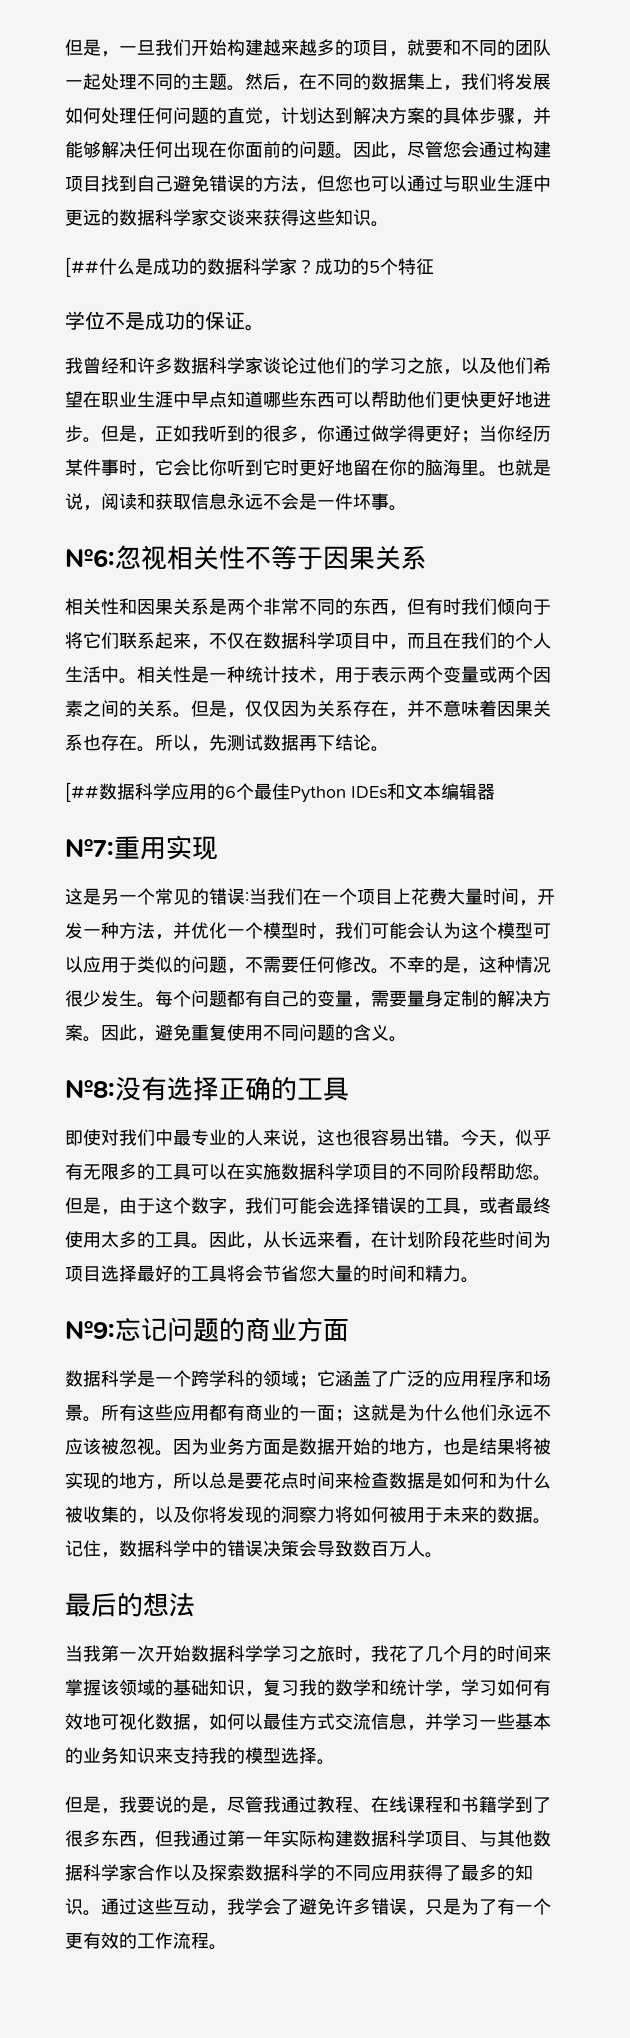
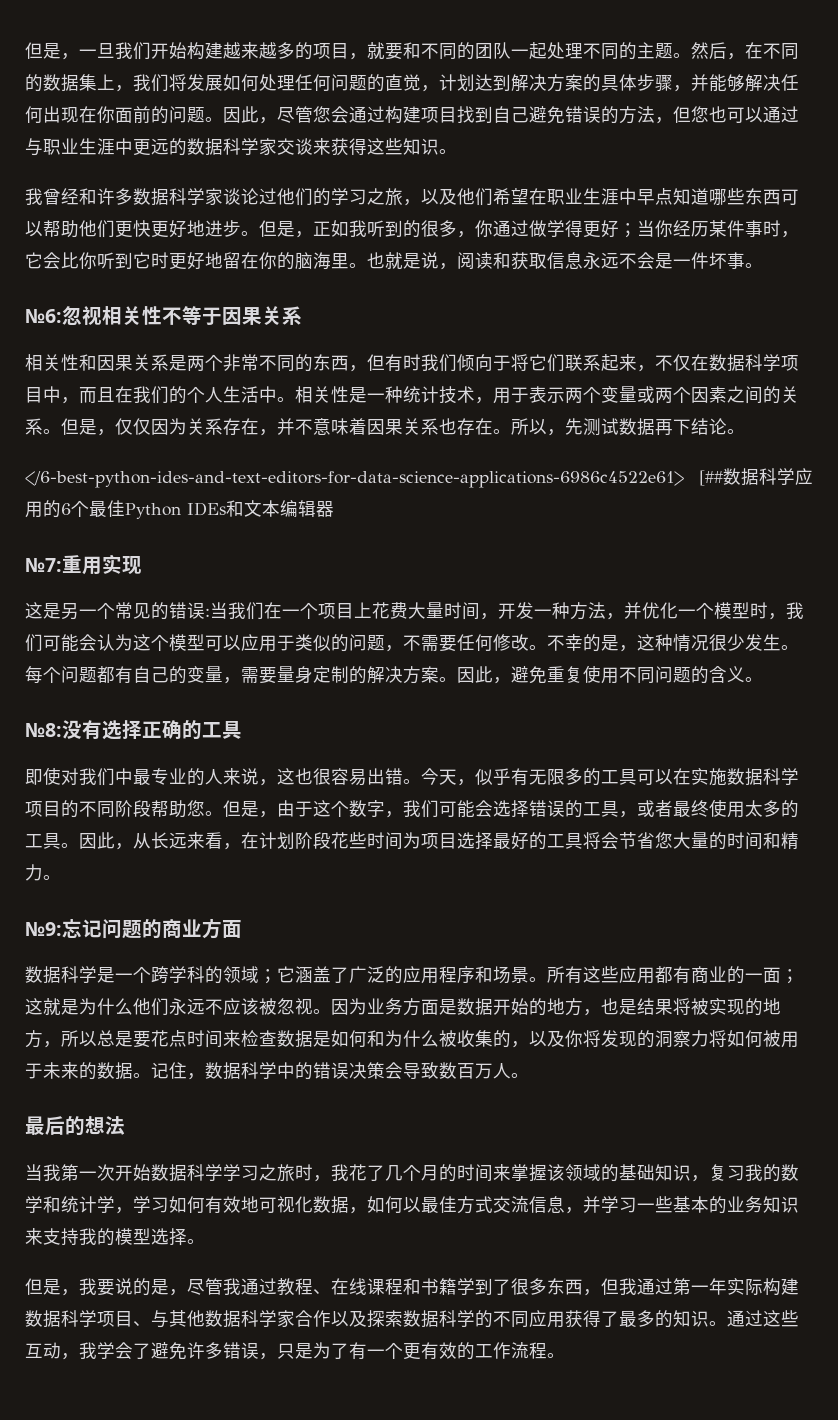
[65,257,434,277] [65,311,265,331] // [##什么是成功的数据科学家？成功的5个特征 // 学位不是成功的保证。 -> (457, 151) none
(389, 749) none -> [25,471,684,488] </6-best-python-ides-and-text-editors-for-data-science-applications-6986c4522e61>

